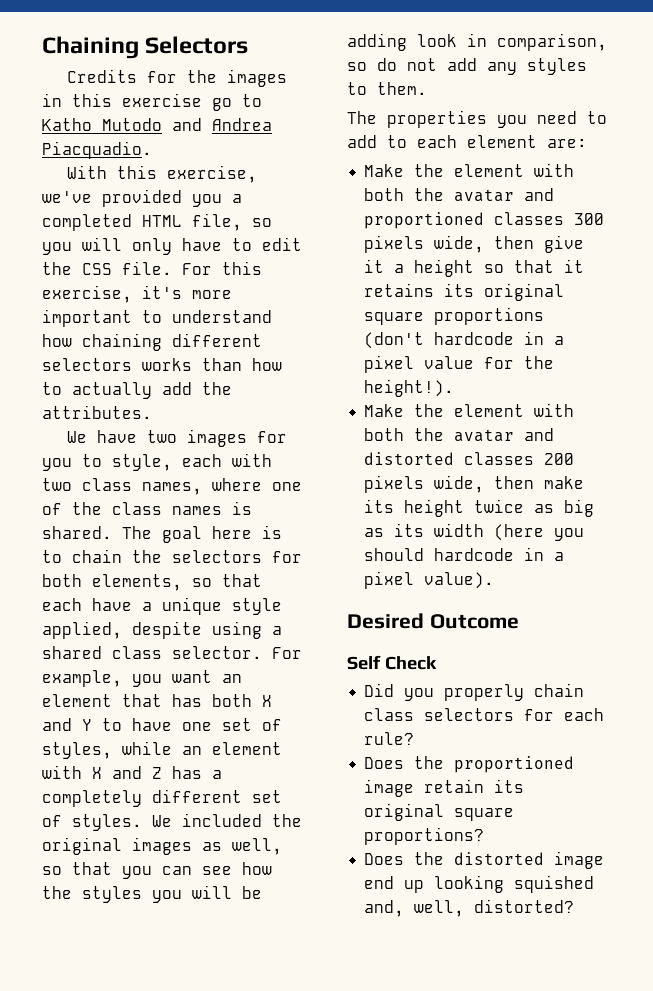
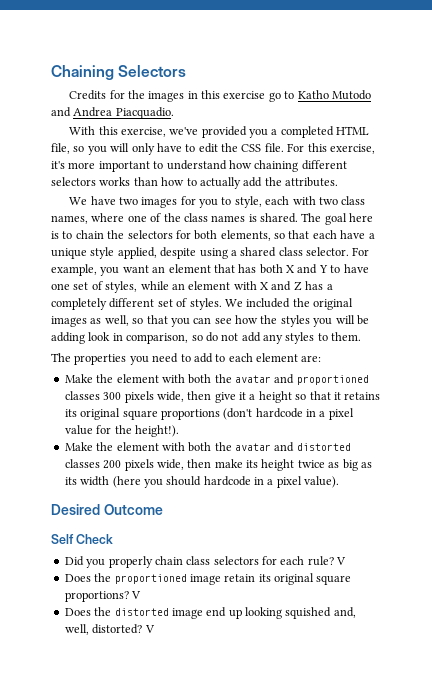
(415, 738) none -> [336,557,347,565] V
(485, 836) none -> [131,591,142,599] V
(575, 906) none -> [144,625,155,633] V

